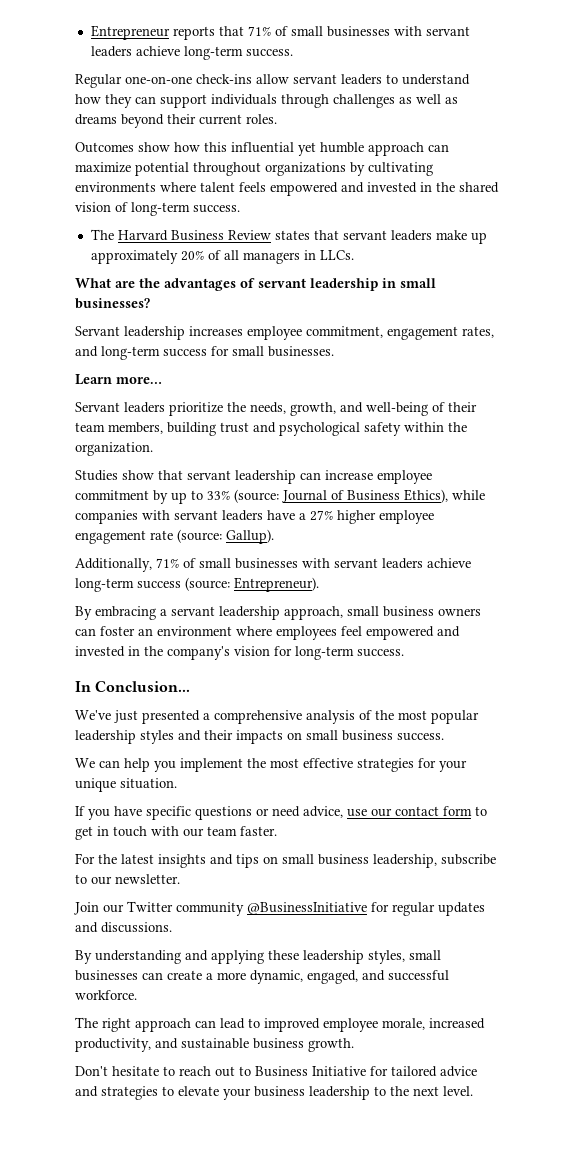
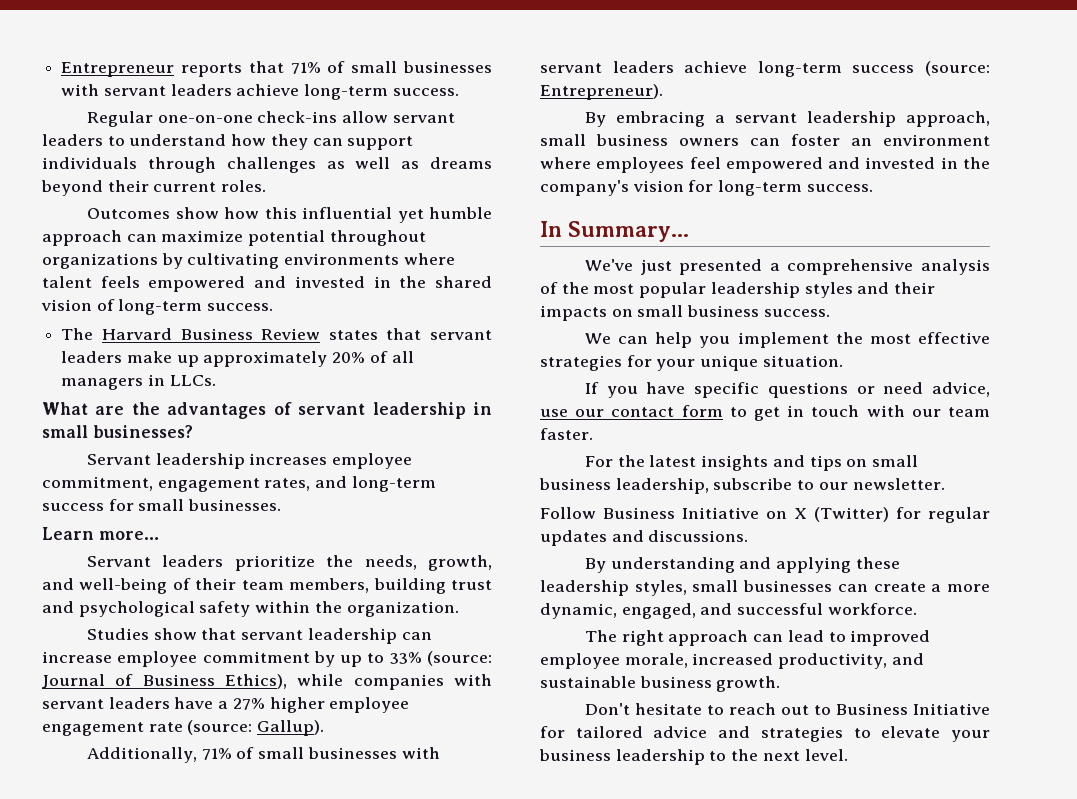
[95,681,191,692] Conclusion... -> [568,221,689,242] Summary...
[74,901,367,916] Join our Twitter community @BusinessInitiative -> [540,507,890,522] Follow Business Initiative on X (Twitter)

